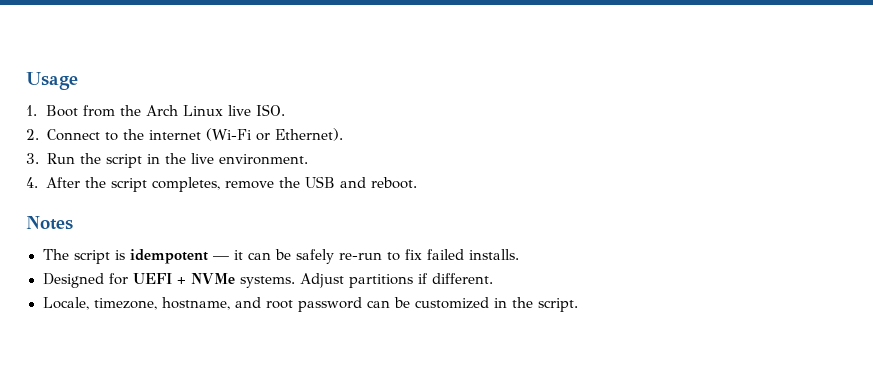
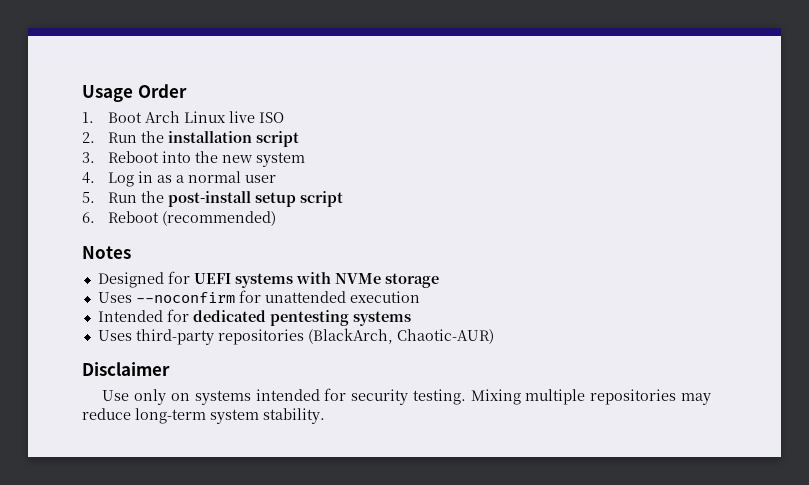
(78, 81) none -> [137,84,187,98] Order
[83,105,142,117] from the -> (143, 117) none
[256,104,286,116] [26,128,343,141] [26,153,308,168] [26,176,418,192] [26,216,73,230] [42,249,519,264] [42,273,493,288] [42,297,578,312] ISO. // 2. Connect to the internet (Wi-Fi or Ethernet). // 3. Run the script in the live environment. // 4. After the script completes, remove the USB and reboot. // Notes // The script is idempotent — it can be safely re-run to fix failed installs. // Designed for UEFI + NVMe systems. Adjust partitions if different. // Locale, timezone, hostname, and root password can be customized in the script. -> [259,112,285,123] [82,131,300,147] [82,151,306,167] [82,171,277,187] [82,191,344,207] [82,211,277,226] [82,246,131,259] [97,271,439,288] [97,290,420,303] [97,309,411,326] [97,328,494,345] [82,362,170,376] [102,388,712,405] [82,408,325,424] ISO // 2. Run the installation script // 3. Reboot into the new system // 4. Log in as a normal user // 5. Run the post‑install setup script // 6. Reboot (recommended) // Notes // Designed for UEFI systems with NVMe storage // Uses --noconfirm for unattended execution // Intended for dedicated pentesting systems // Uses third‑party repositories (BlackArch, Chaotic‑AUR) // Disclaimer // Use only on systems intended for security testing. Mixing multiple repositories may reduce long‑term system stability.

